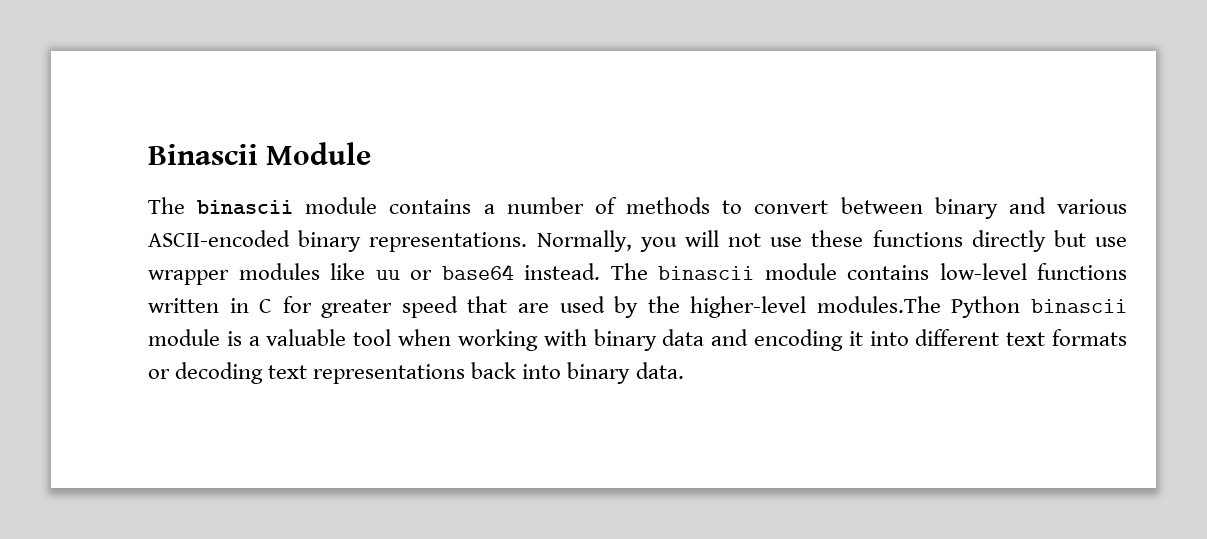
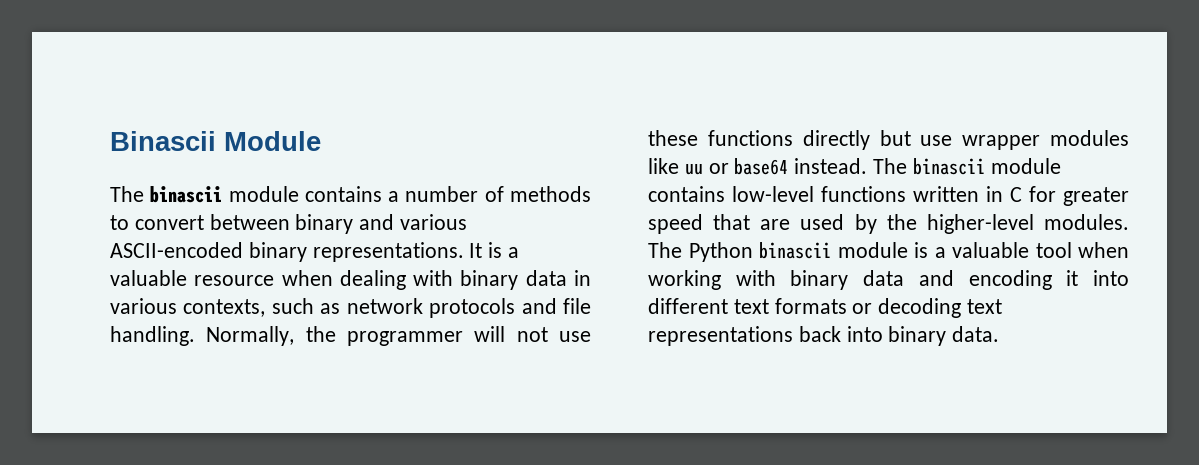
[536,230,677,252] Normally, you -> [469,242,520,258] [110,270,591,290] [110,298,592,318] [110,326,463,346] It is a valuable resource when dealing with binary data in various contexts, such as network protocols and file handling. Normally, the programmer
[816,296,941,313] modules.The -> [1044,214,1129,230] [648,242,682,258] modules. The

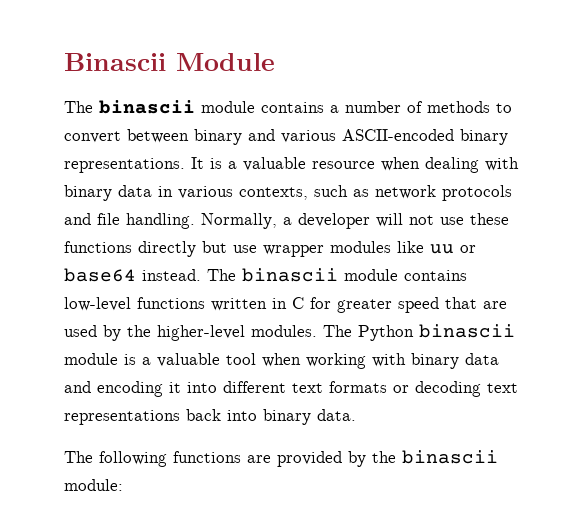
[305,326,463,346] the programmer -> [283,213,370,229] a developer
(1000, 334) none -> [64,450,498,467] [64,479,123,491] // The following functions are provided by the binascii module:

